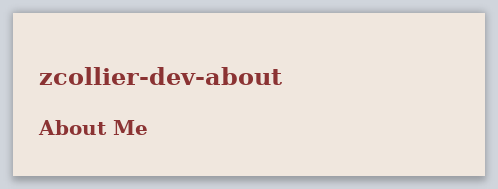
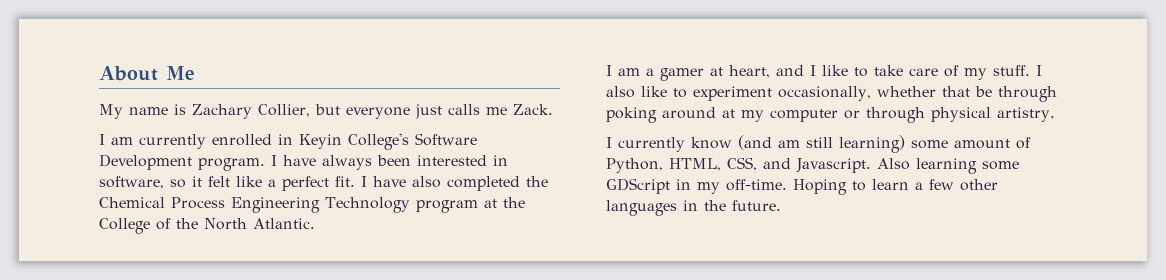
[39,67,282,85] zcollier-dev-about // -> (99, 73) none
(148, 127) none -> [99,104,553,119] [99,133,477,150] [99,154,508,171] [99,176,548,191] [99,197,525,213] [99,218,315,234] [606,65,1042,81] [606,86,1057,102] [606,107,1055,123] [606,135,1031,153] [606,157,1019,174] [606,178,998,195] [606,200,781,216] // My name is Zachary Collier, but everyone just calls me Zack. // I am currently enrolled in Keyin College's Software Development program. I have always been interested in software, so it felt like a perfect fit. I have also completed the Chemical Process Engineering Technology program at the College of the North Atlantic. // I am a gamer at heart, and I like to take care of my stuff. I also like to experiment occasionally, whether that be through poking around at my computer or through physical artistry. // I currently know (and am still learning) some amount of Python, HTML, CSS, and Javascript. Also learning some GDScript in my off-time. Hoping to learn a few other languages in the future.

